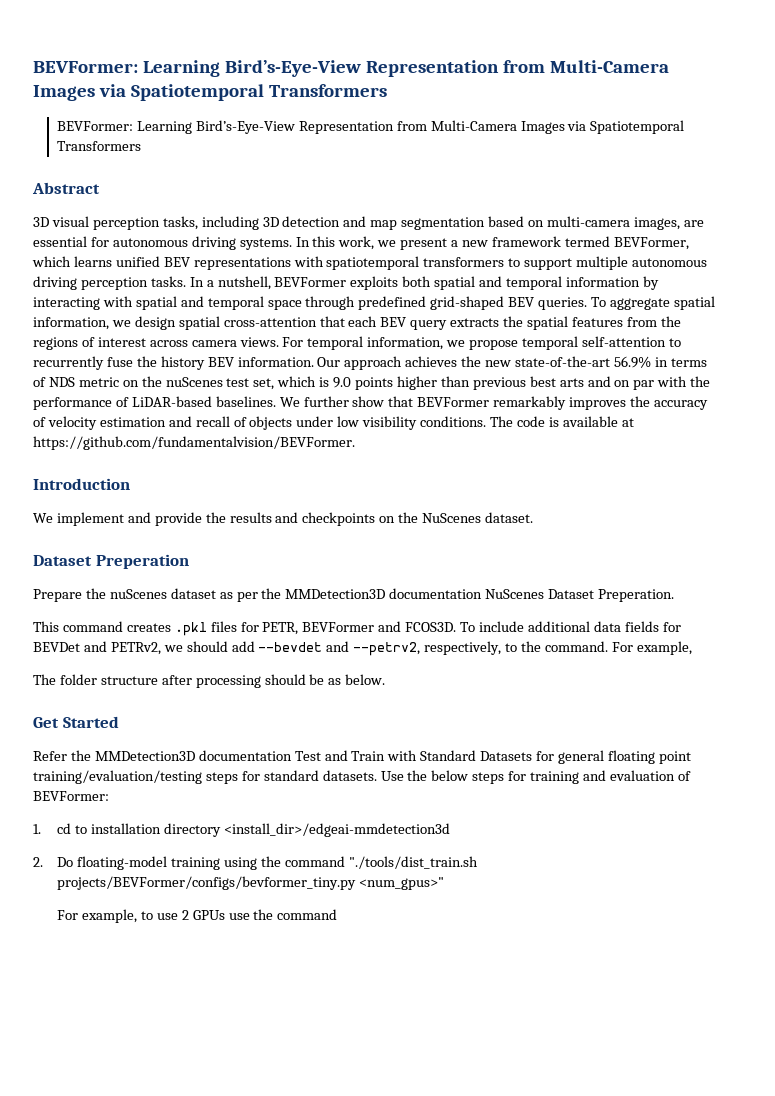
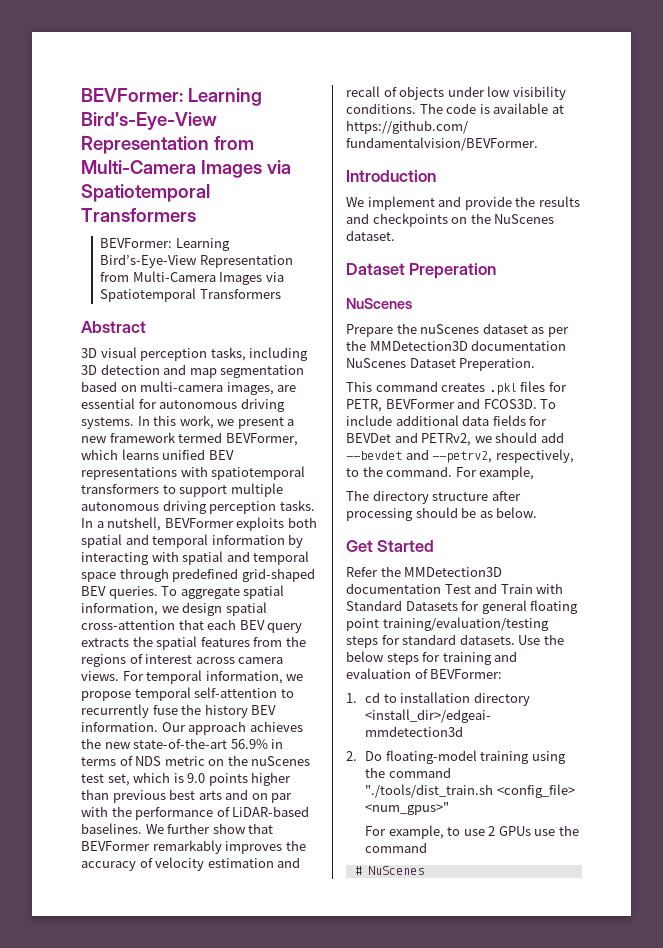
(189, 561) none -> [346,298,412,309] // NuScenes
[59,674,97,685] folder -> [372,490,429,504] directory
[57,876,357,890] projects/BEVFormer/configs/bevformer_tiny.py -> [496,784,575,798] <config_file>
(338, 914) none -> [353,866,424,875] // # NuScenes

